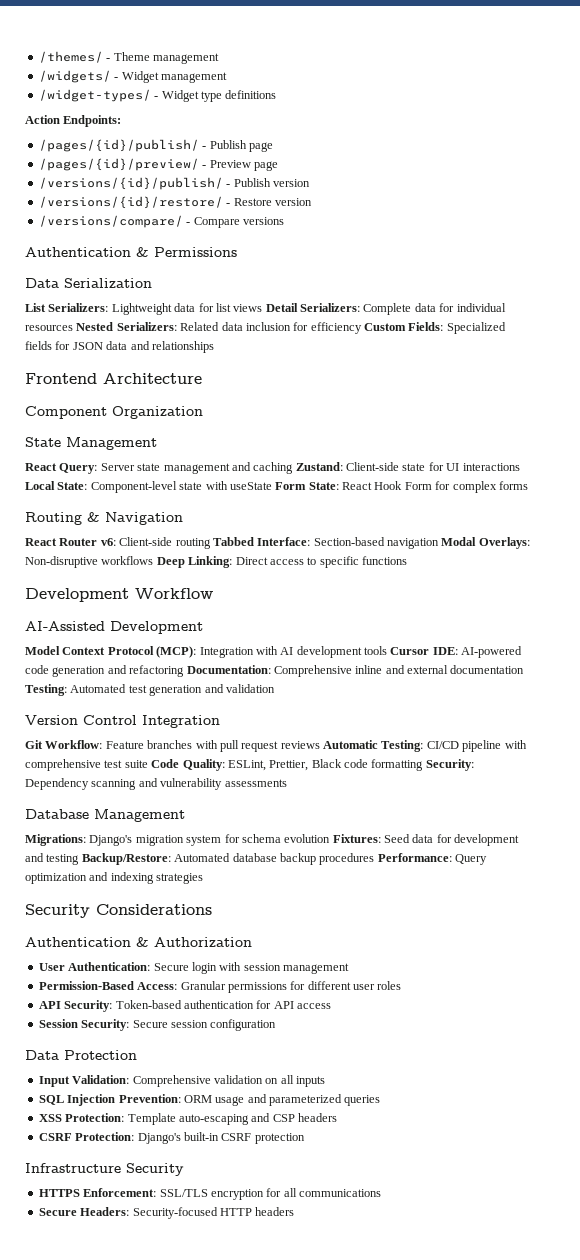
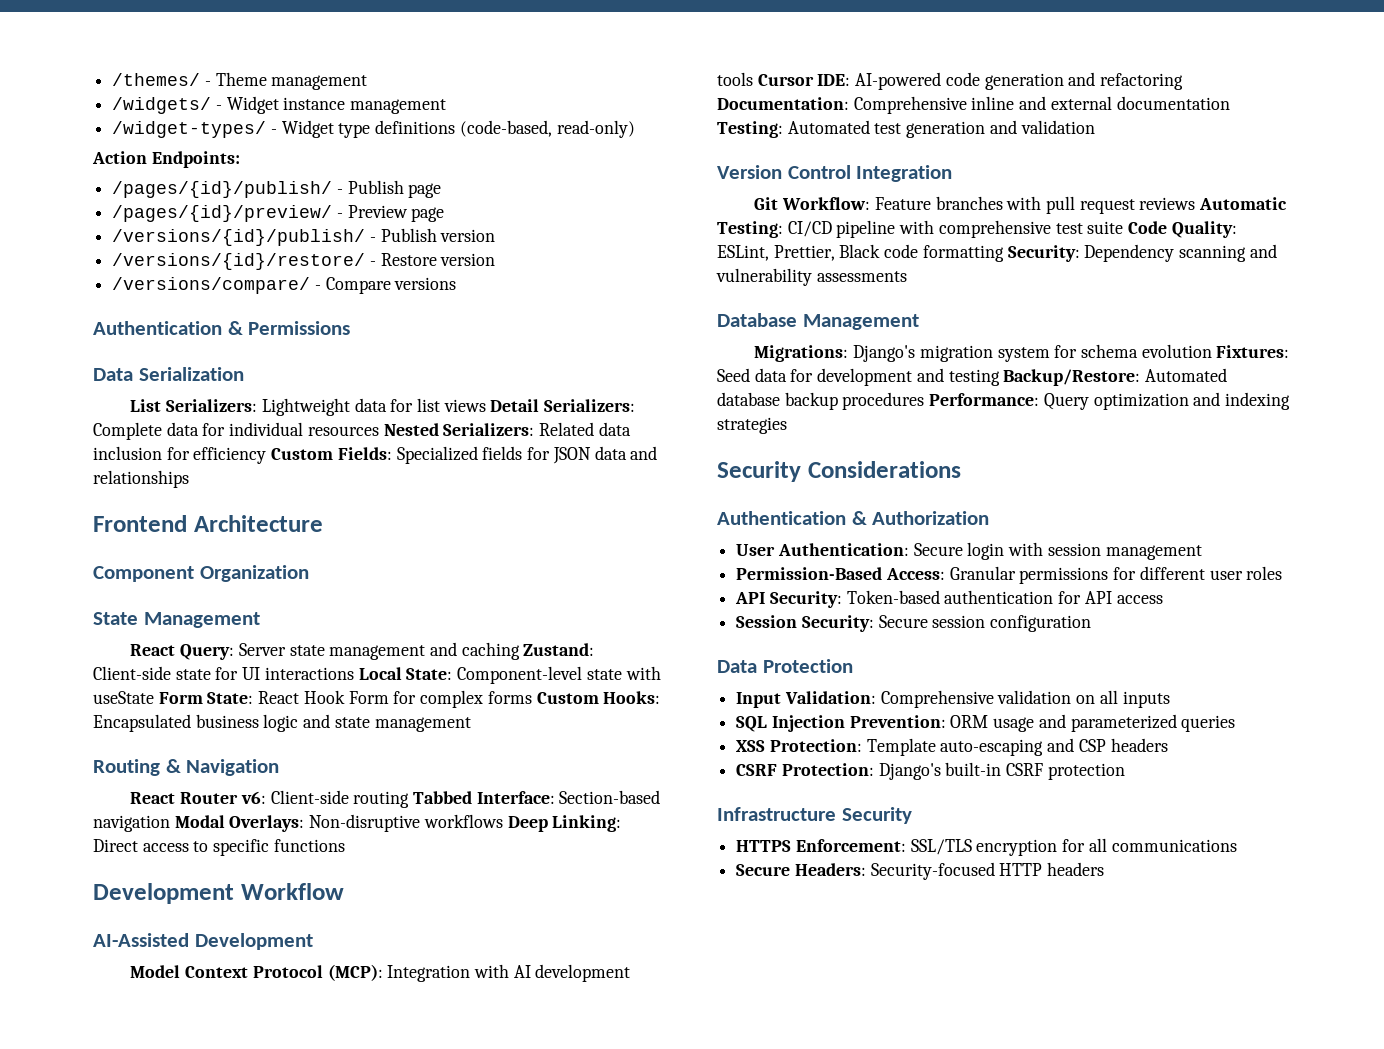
(159, 77) none -> [283,97,346,110] instance
(277, 94) none -> [459,120,635,138] (code-based, read-only)
(528, 485) none -> [536,691,661,704] [93,714,471,732] Custom Hooks: Encapsulated business logic and state management

